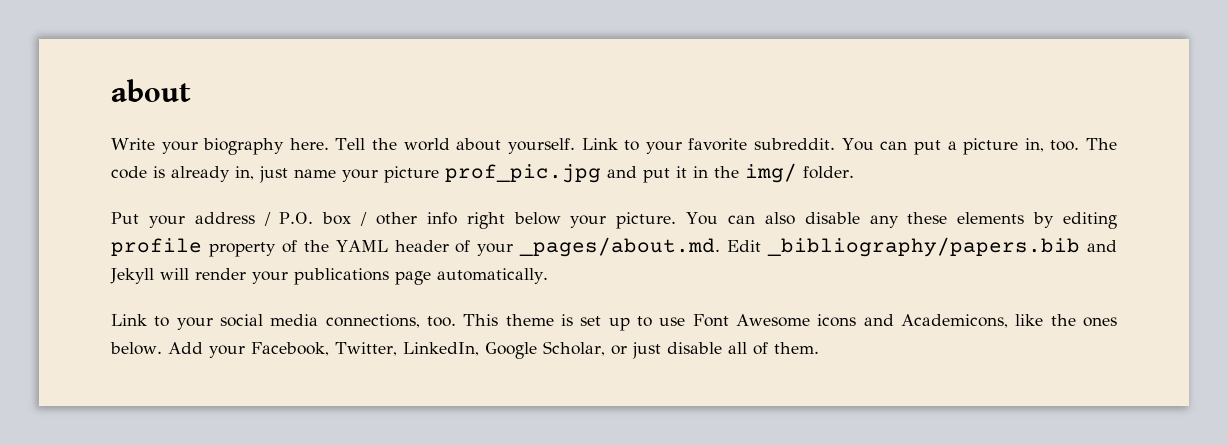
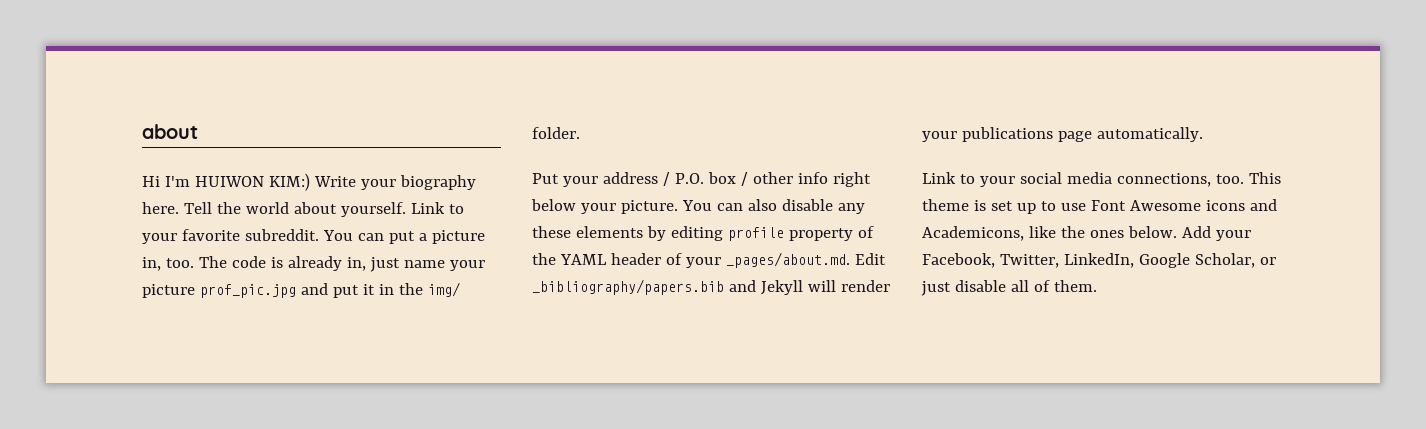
(191, 90) none -> [142,173,310,191] Hi I'm HUIWON KIM:)

